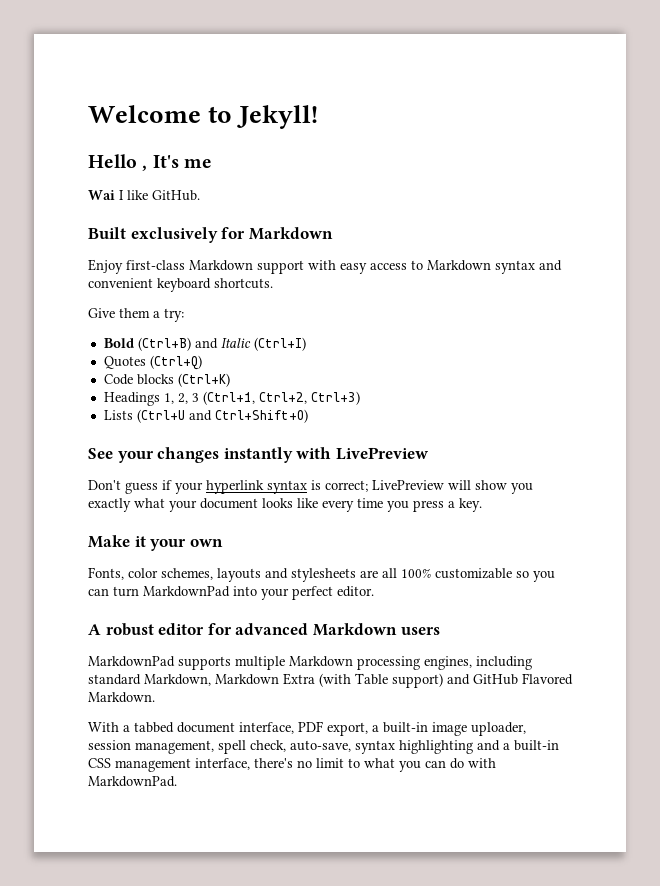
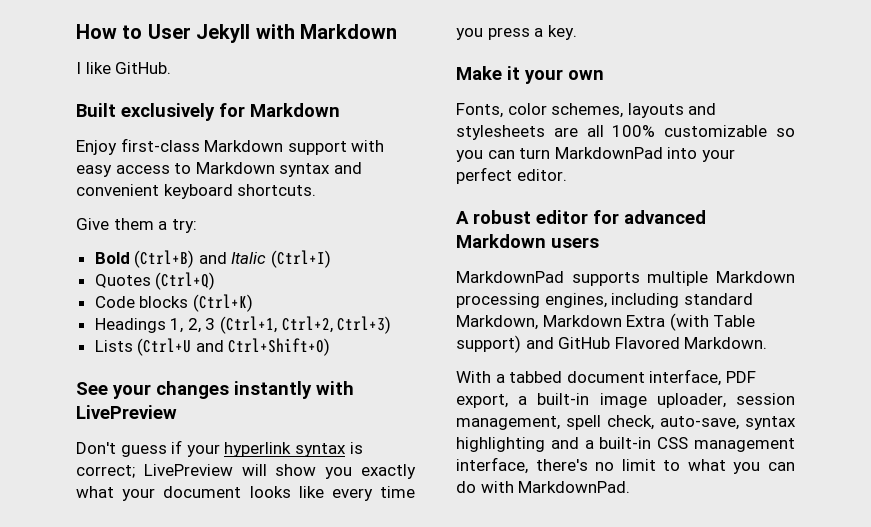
[88,105,319,129] [88,154,212,171] [88,190,115,200] Welcome to Jekyll! // Hello , It's me // Wai -> [76,24,397,43] How to User Jekyll with Markdown //

